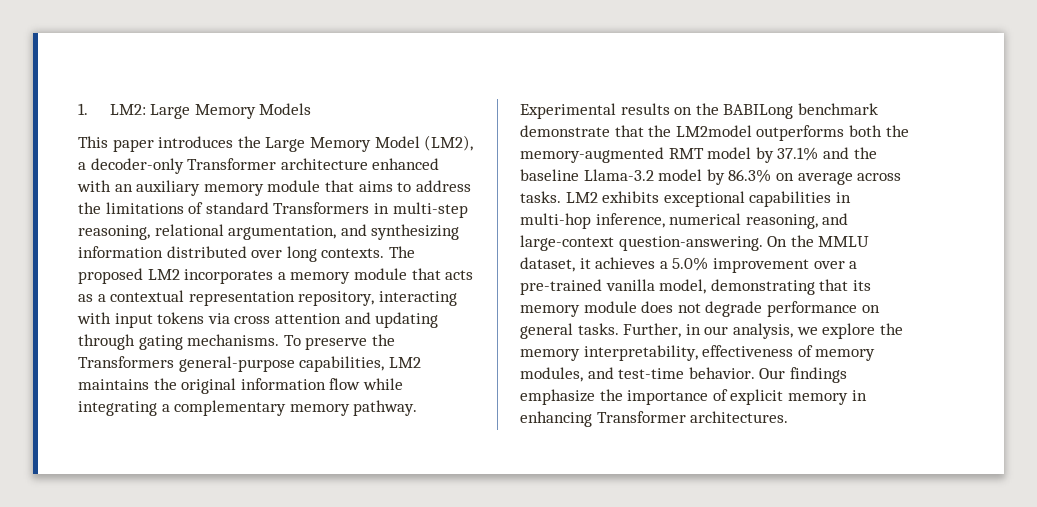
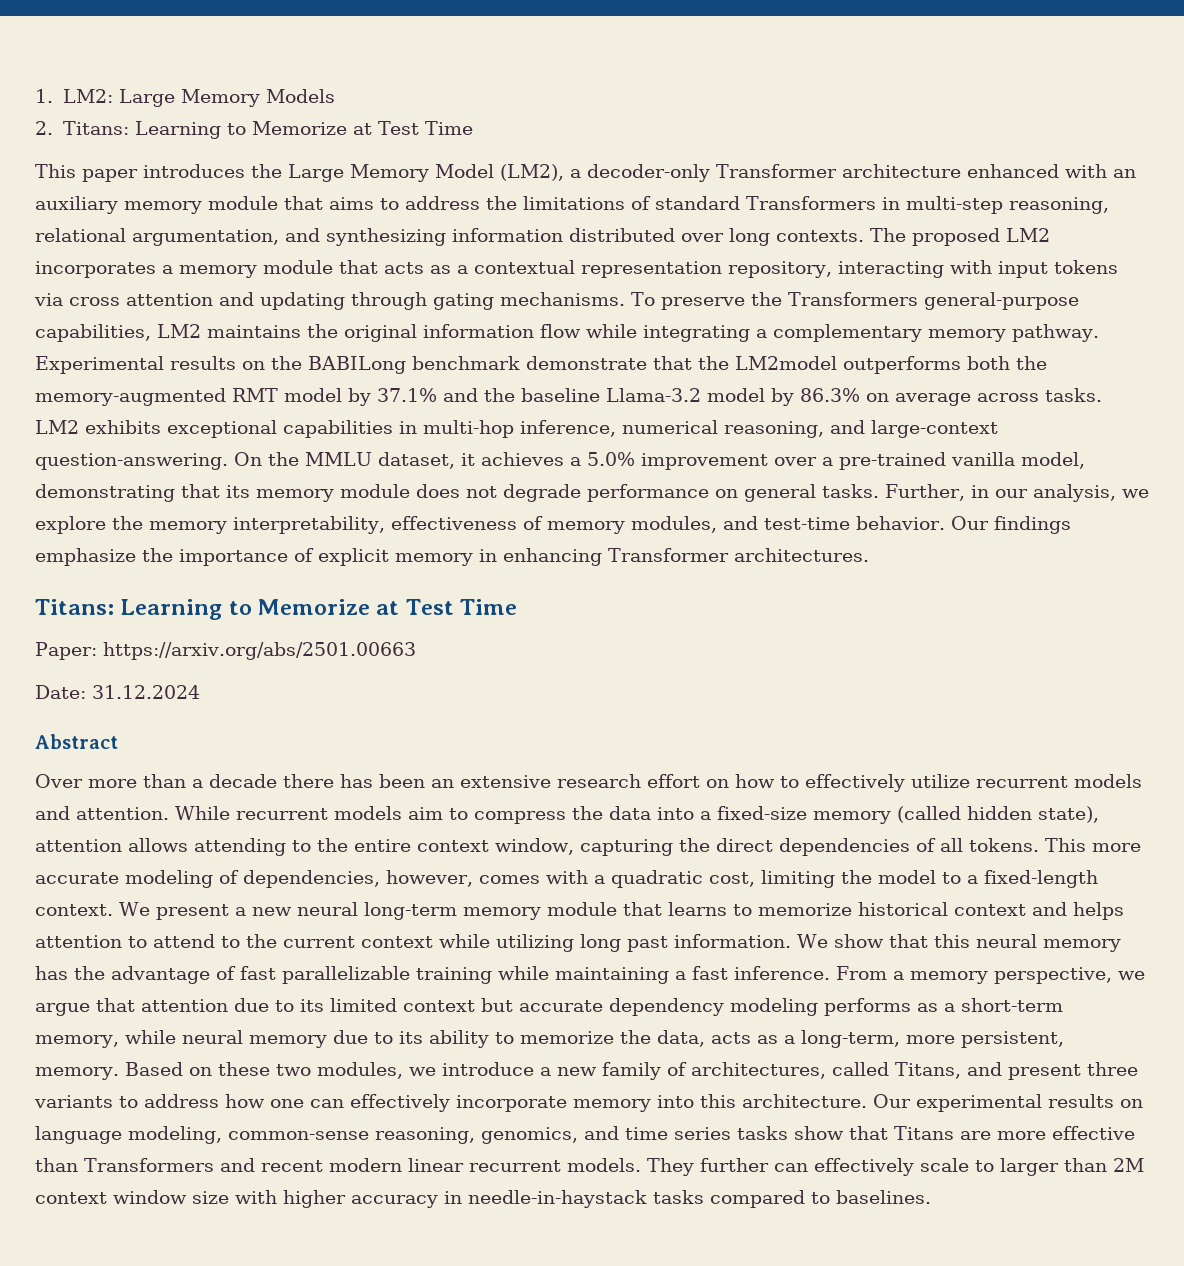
(312, 109) none -> [35,121,474,139] // 2. Titans: Learning to Memorize at Test Time
(789, 417) none -> [35,599,518,620] [35,642,416,660] [35,685,200,699] [35,734,118,749] [35,774,1142,792] [35,806,1099,824] [35,838,1141,856] [35,870,1098,888] [35,902,1124,920] [35,934,1121,952] [35,966,1145,984] [35,998,1063,1016] [35,1030,1064,1048] [35,1062,1138,1080] [34,1094,1143,1112] [35,1126,1135,1144] [35,1158,1144,1176] [35,1190,931,1208] // Titans: Learning to Memorize at Test Time // Paper: https://arxiv.org/abs/2501.00663 // Date: 31.12.2024 // Abstract // Over more than a decade there has been an extensive research effort on how to effectively utilize recurrent models and attention. While recurrent models aim to compress the data into a fixed-size memory (called hidden state), attention allows attending to the entire context window, capturing the direct dependencies of all tokens. This more accurate modeling of dependencies, however, comes with a quadratic cost, limiting the model to a fixed-length context. We present a new neural long-term memory module that learns to memorize historical context and helps attention to attend to the current context while utilizing long past information. We show that this neural memory has the advantage of fast parallelizable training while maintaining a fast inference. From a memory perspective, we argue that attention due to its limited context but accurate dependency modeling performs as a short-term memory, while neural memory due to its ability to memorize the data, acts as a long-term, more persistent, memory. Based on these two modules, we introduce a new family of architectures, called Titans, and present three variants to address how one can effectively incorporate memory into this architecture. Our experimental results on language modeling, common-sense reasoning, genomics, and time series tasks show that Titans are more effective than Transformers and recent modern linear recurrent models. They further can effectively scale to larger than 2M context window size with higher accuracy in needle-in-haystack tasks compared to baselines.

